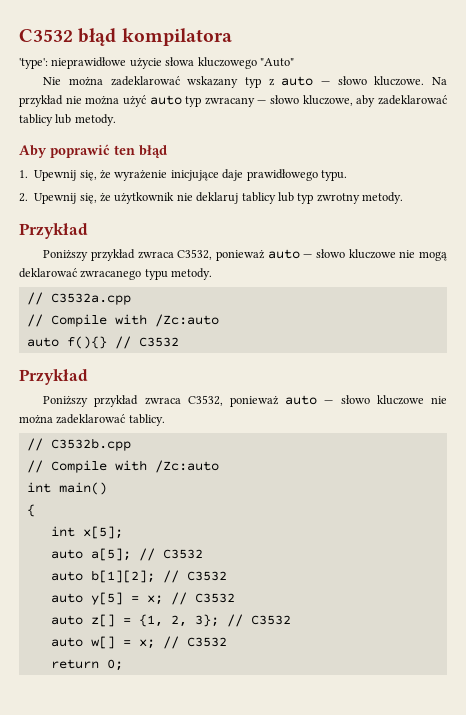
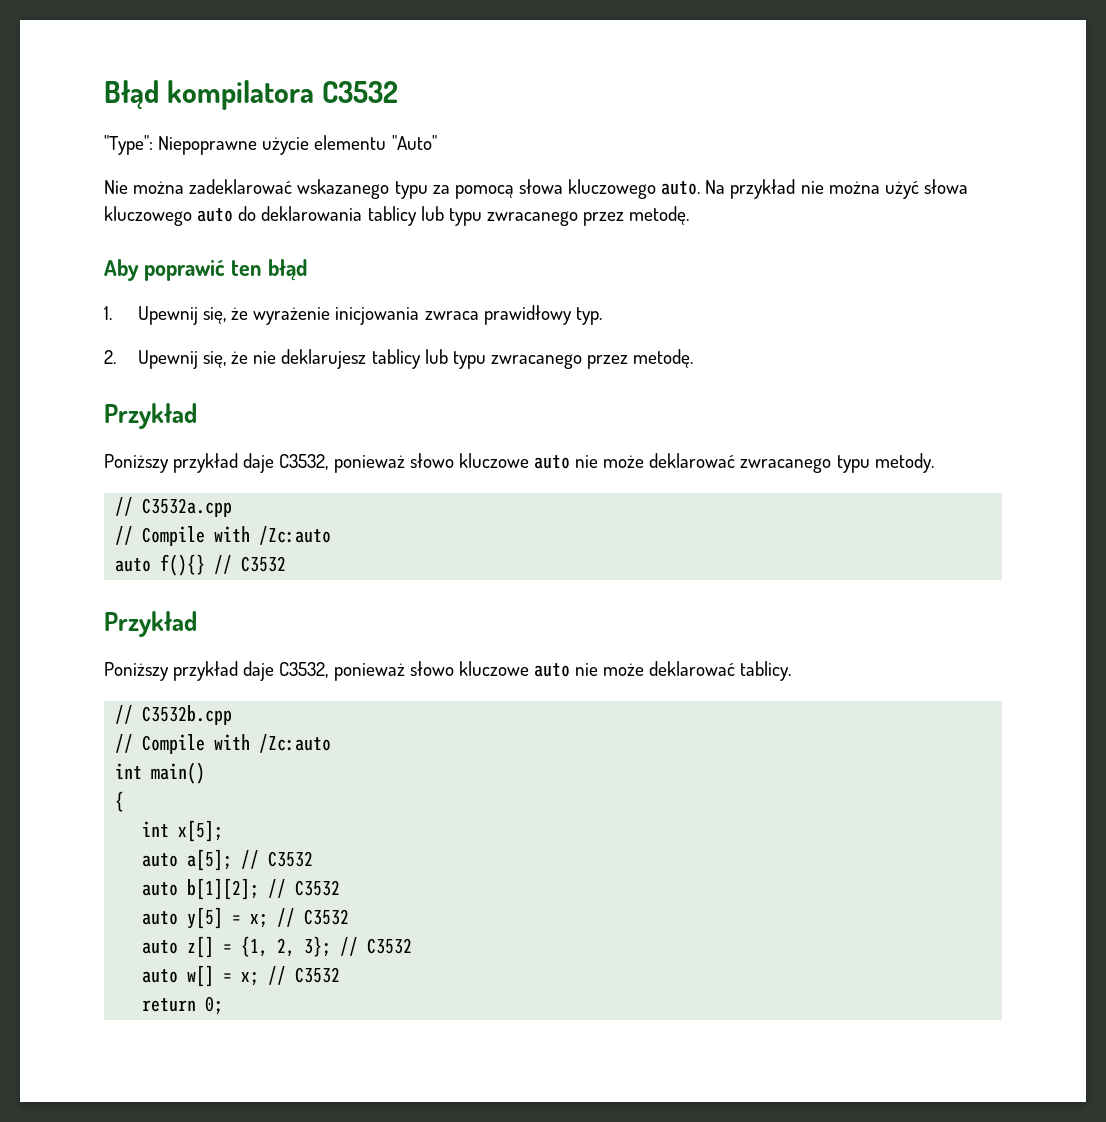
[19,28,232,46] [19,57,294,69] [43,76,425,88] C3532 błąd kompilatora // 'type': nieprawidłowe użycie słowa kluczowego "Auto" // Nie można zadeklarować wskazany typ z auto — słowo kluczowe. -> [104,80,398,110] [104,135,437,155] [104,179,701,199] Błąd kompilatora C3532 // "Type": Niepoprawne użycie elementu "Auto" // Nie można zadeklarować wskazanego typu za pomocą słowa kluczowego auto.
[149,95,447,107] [19,114,116,126] auto typ zwracany — słowo kluczowe, aby zadeklarować tablicy lub metody. -> [923,179,968,194] [104,206,690,226] słowa kluczowego auto do deklarowania tablicy lub typu zwracanego przez metodę.
[170,169,347,181] inicjujące daje prawidłowego typu. -> [335,305,602,325] inicjowania zwraca prawidłowy typ.
[114,192,403,204] [19,223,88,239] [43,249,447,261] użytkownik nie deklaruj tablicy lub typ zwrotny metody. // Przykład // Poniższy przykład zwraca C3532, ponieważ auto — słowo kluczowe nie mogą -> [253,349,694,369] [104,403,197,429] [104,453,645,473] nie deklarujesz tablicy lub typu zwracanego przez metodę. // Przykład // Poniższy przykład daje C3532, ponieważ słowo kluczowe auto nie może
[144,395,447,407] [19,414,126,424] zwraca C3532, ponieważ auto — słowo kluczowe nie można zadeklarować -> [243,661,736,681] daje C3532, ponieważ słowo kluczowe auto nie może deklarować

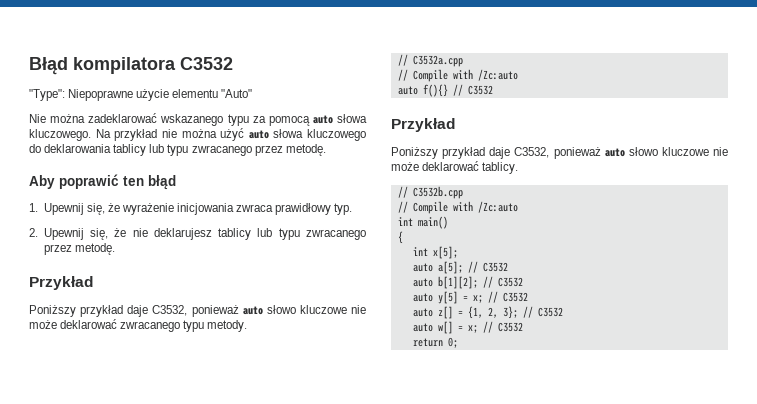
[518,179,701,199] słowa kluczowego auto. -> [312,114,367,124] [29,129,91,141] auto słowa kluczowego.
[923,179,968,194] [104,206,234,226] słowa kluczowego auto -> [248,129,366,141] auto słowa kluczowego
[409,453,570,469] słowo kluczowe auto -> [242,305,347,315] auto słowo kluczowe
[409,661,570,677] słowo kluczowe auto -> [604,147,709,157] auto słowo kluczowe

